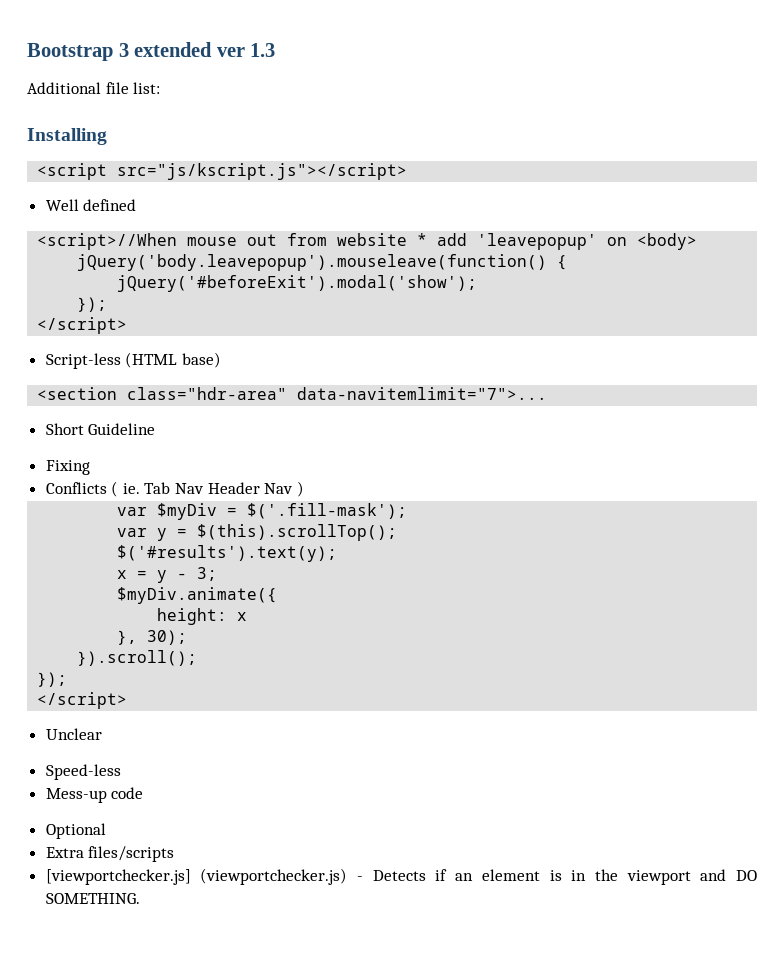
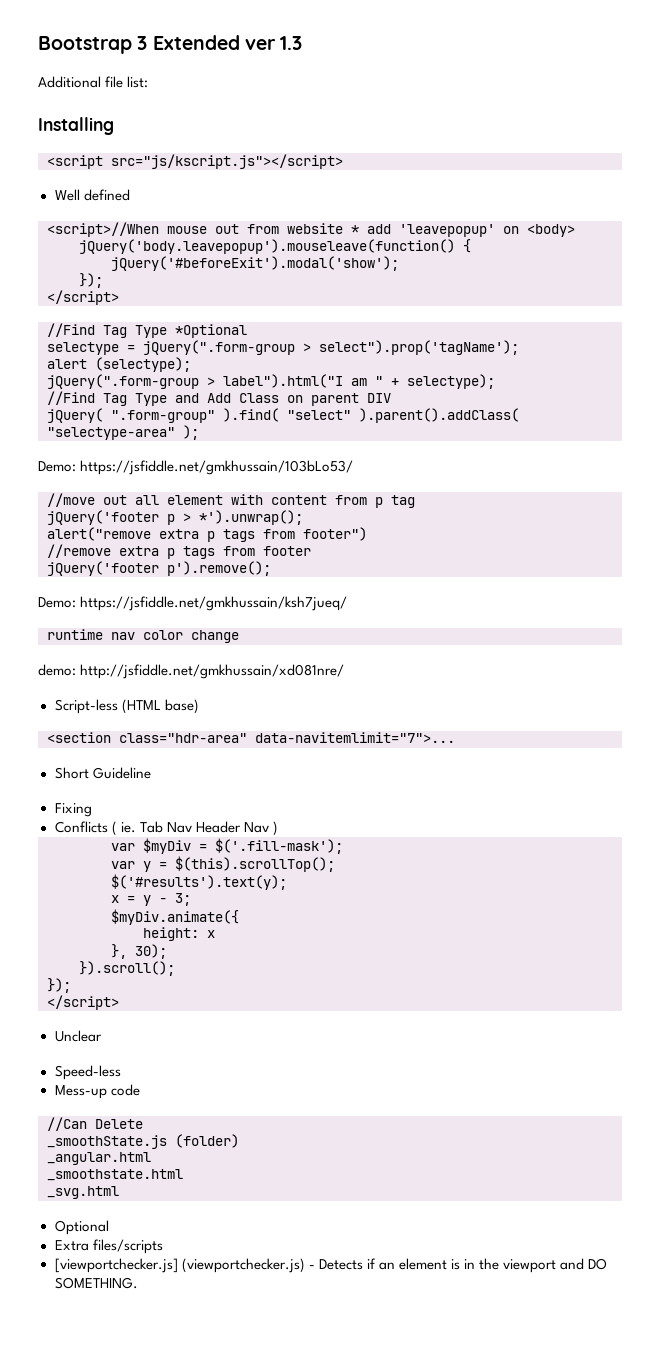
[134,42,213,57] extended -> [152,35,240,50] Extended
(128, 325) none -> [47,323,247,338] [47,340,519,355] [47,357,191,372] [47,374,495,389] [47,391,391,406] [47,408,519,423] [47,425,199,440] [38,460,354,475] [47,493,415,508] [47,510,303,525] [47,527,367,542] [47,544,311,559] [47,561,271,576] [38,596,348,611] [47,629,239,643] [38,664,345,679] // //Find Tag Type *Optional // selectype = jQuery(".form-group > select").prop('tagName'); // alert (selectype); // jQuery(".form-group > label").html("I am " + selectype); // //Find Tag Type and Add Class on parent DIV // jQuery( ".form-group" ).find( "select" ).parent().addClass( "selectype-area" ); // Demo: https://jsfiddle.net/gmkhussain/103bLo53/ // //move out all element with content from p tag // jQuery('footer p > *').unwrap(); // alert("remove extra p tags from footer") // //remove extra p tags from footer // jQuery('footer p').remove(); // Demo: https://jsfiddle.net/gmkhussain/ksh7jueq/ // runtime nav color change // demo: http://jsfiddle.net/gmkhussain/xd081nre/
(144, 793) none -> [47,1117,143,1131] [47,1134,239,1149] [47,1152,151,1165] [47,1169,183,1181] [47,1186,119,1199] // //Can Delete // _smoothState.js (folder) // _angular.html // _smoothstate.html // _svg.html

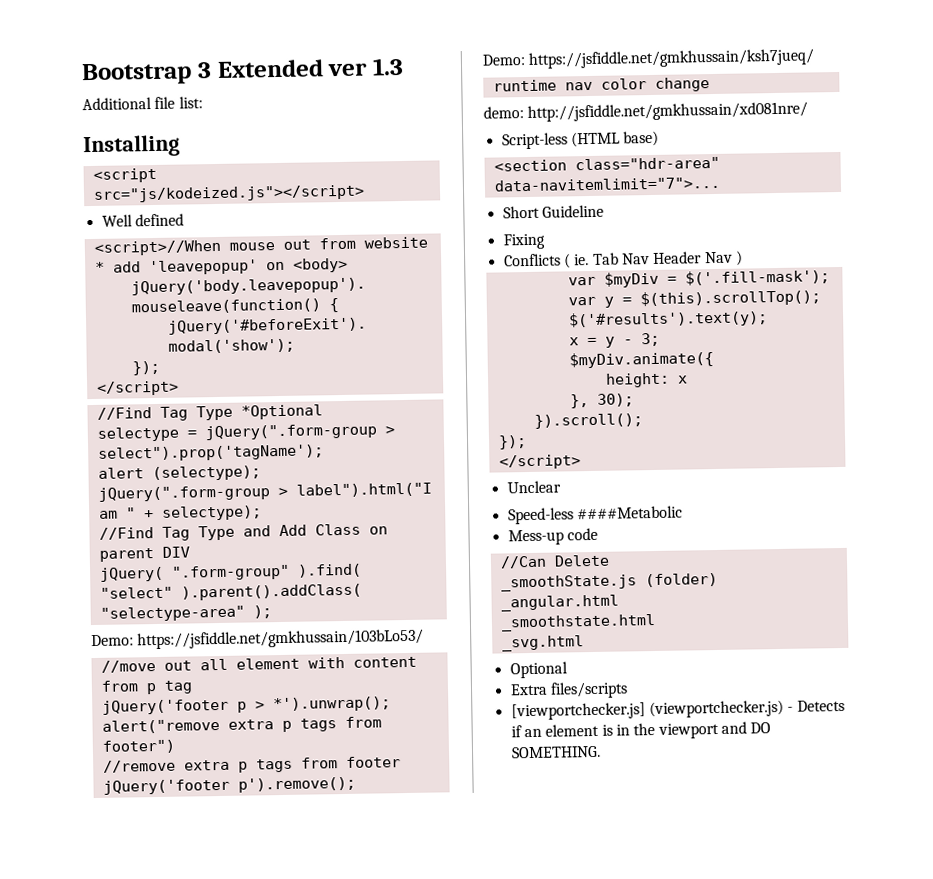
[111,154,343,169] src="js/kscript.js"></script> -> [92,184,365,203] src="js/kodeized.js"></script>
(121, 1072) none -> [576,505,683,520] ####Metabolic

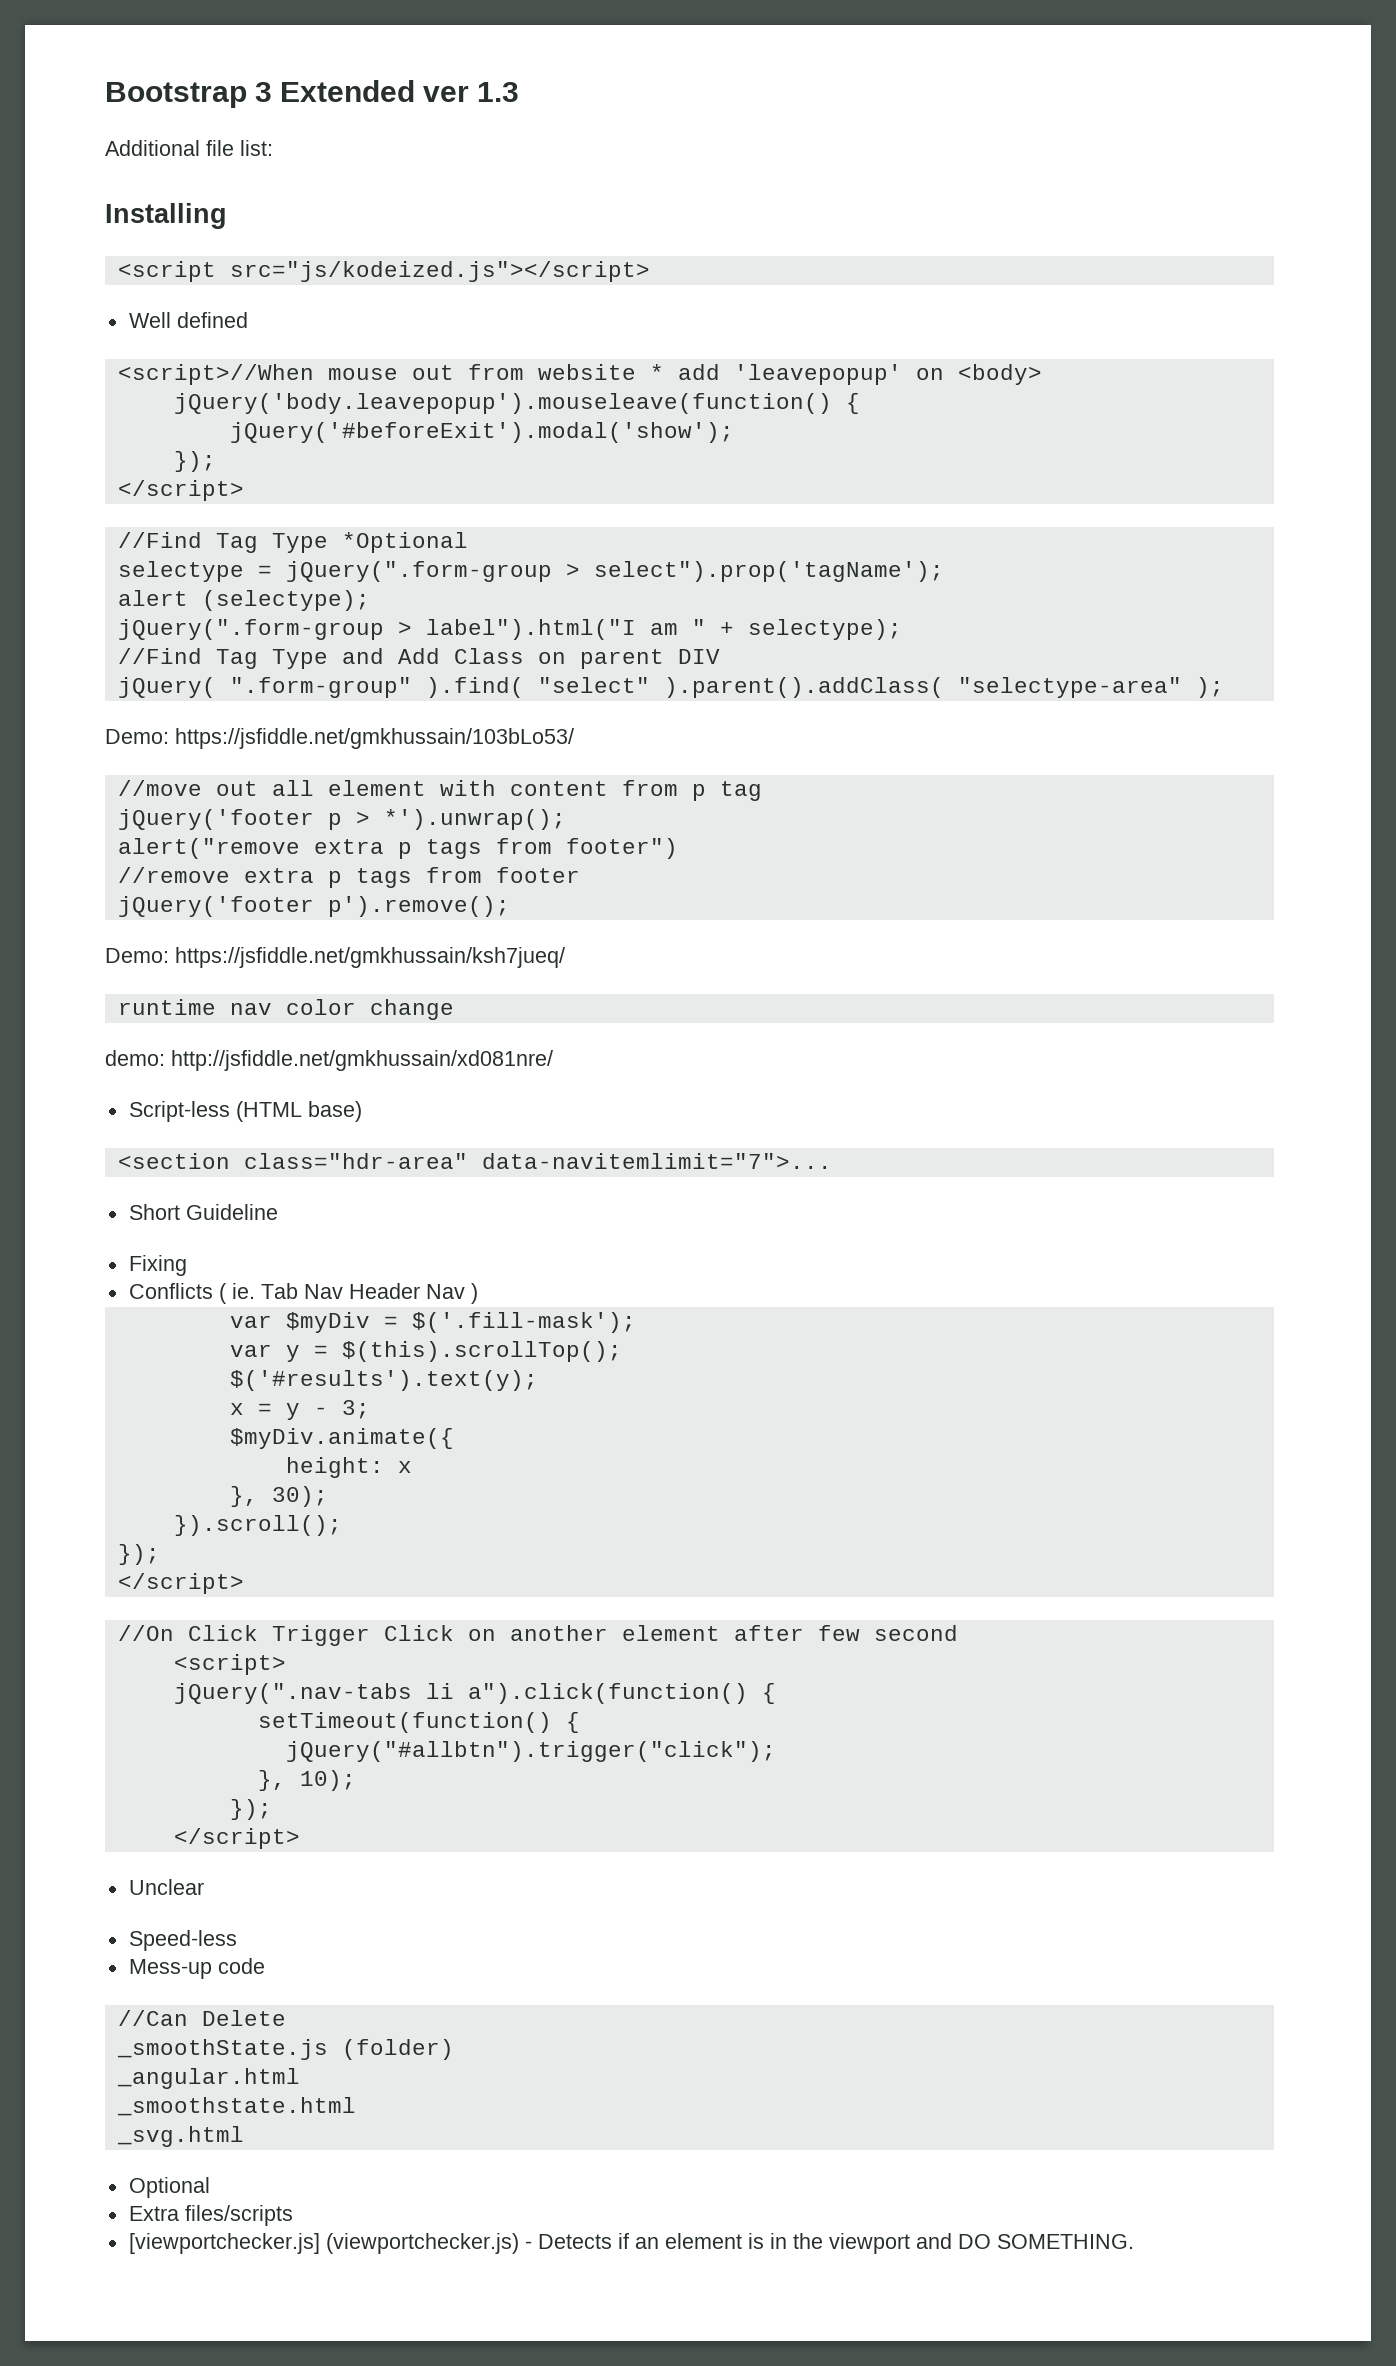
(581, 462) none -> [117,1625,958,1646] [173,1654,286,1675] [173,1683,776,1704] [257,1712,580,1733] [285,1741,776,1762] [257,1770,356,1791] [229,1799,272,1820] [173,1828,300,1849] // //On Click Trigger Click on another element after few second // <script> // jQuery(".nav-tabs li a").click(function() { // setTimeout(function() { // jQuery("#allbtn").trigger("click"); // }, 10); // }); // </script>
[576,505,683,520] ####Metabolic -> (237, 1940) none

